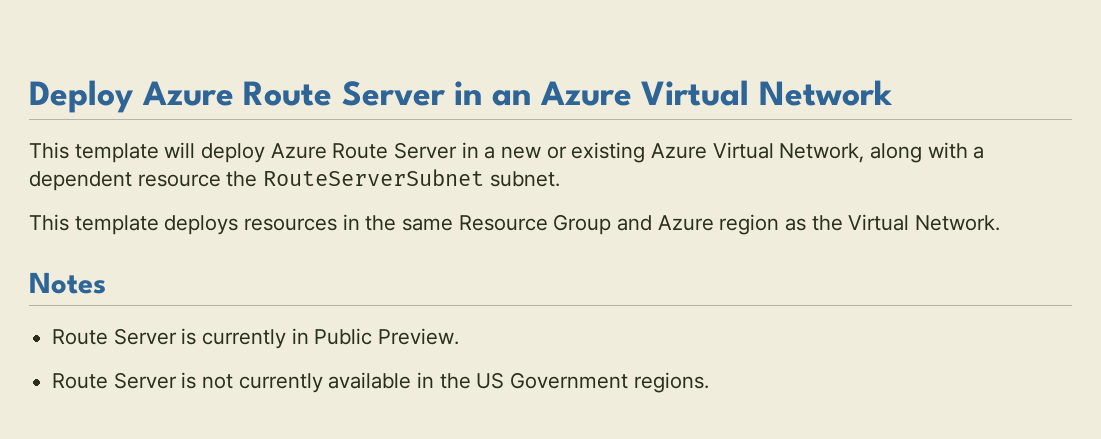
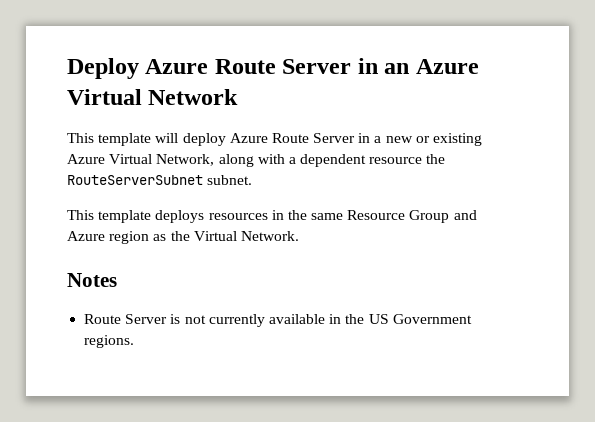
[52,328,460,349] // Route Server is currently in Public Preview. -> (117, 280) none

